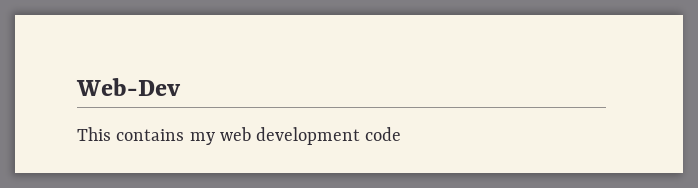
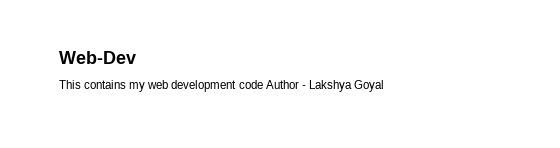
(402, 134) none -> [265,80,384,92] Author - Lakshya Goyal

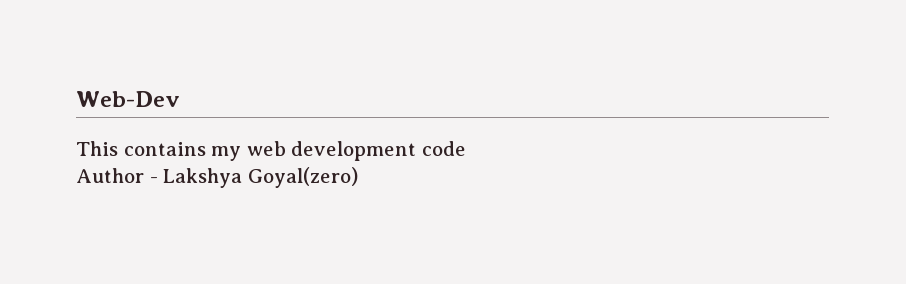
(263, 84) none -> (466, 148) //
[353,80,384,92] Goyal -> [247,167,358,188] Goyal(zero)

